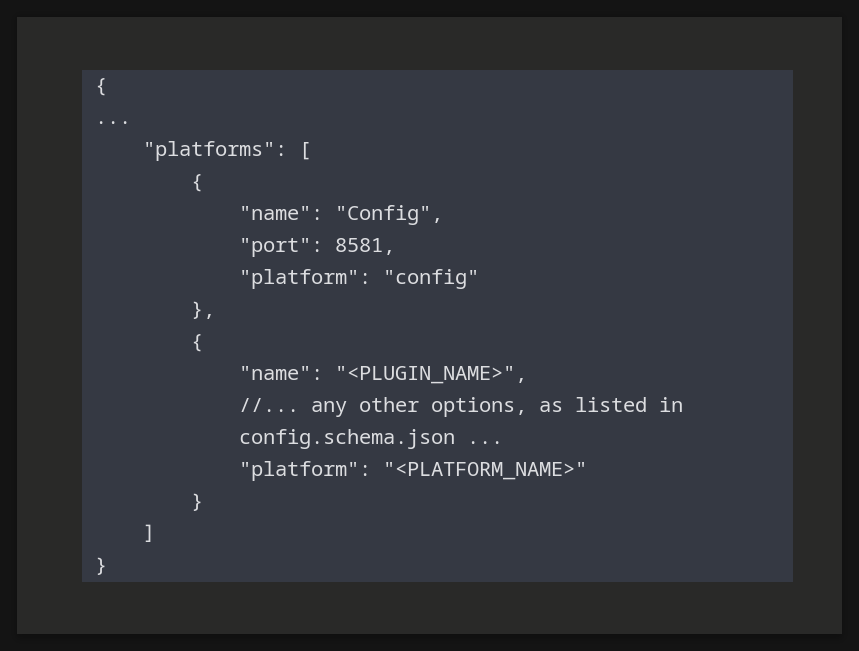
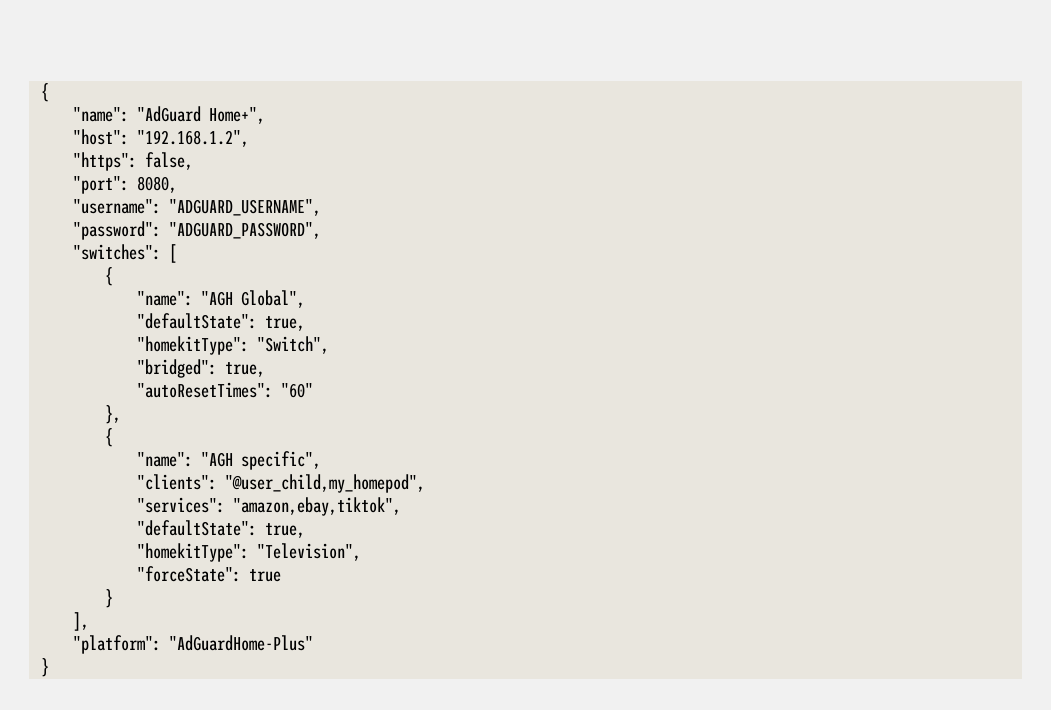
[94,78,107,96] [94,121,131,124] [142,141,311,161] [190,174,203,192] [238,205,443,225] [238,238,395,257] [238,269,479,289] [190,301,215,319] [190,334,203,352] [238,366,527,384] [238,397,683,417] [238,429,503,449] [238,461,587,481] [190,493,203,511] [142,524,155,542] { // ... // "platforms": [ // { // "name": "Config", // "port": 8581, // "platform": "config" // }, // { // "name": "<PLUGIN_NAME>", // //... any other options, as listed in config.schema.json ... // "platform": "<PLATFORM_NAME>" // } // ] -> [41,83,49,102] [73,106,265,124] [73,129,249,147] [73,152,193,171] [73,176,177,194] [73,199,321,216] [73,221,321,240] [73,244,177,263] [105,267,113,286] [137,290,305,308] [137,313,305,331] [137,336,329,355] [137,359,265,378] [137,382,313,398] [105,405,121,424] [105,428,113,447] [137,451,321,470] [137,474,425,493] [137,497,401,516] [137,520,305,538] [137,543,361,562] [137,566,281,582] [105,589,113,608] [73,612,89,631] [73,635,313,654] { // "name": "AdGuard Home+", // "host": "192.168.1.2", // "https": false, // "port": 8080, // "username": "ADGUARD_USERNAME", // "password": "ADGUARD_PASSWORD", // "switches": [ // { // "name": "AGH Global", // "defaultState": true, // "homekitType": "Switch", // "bridged": true, // "autoResetTimes": "60" // }, // { // "name": "AGH specific", // "clients": "@user_child,my_homepod", // "services": "amazon,ebay,tiktok", // "defaultState": true, // "homekitType": "Television", // "forceState": true // } // ], // "platform": "AdGuardHome-Plus"

